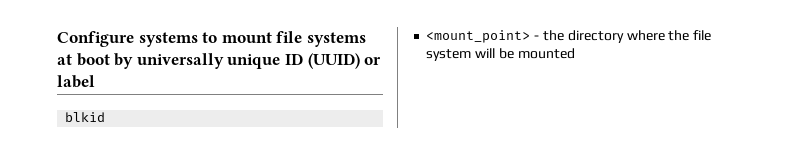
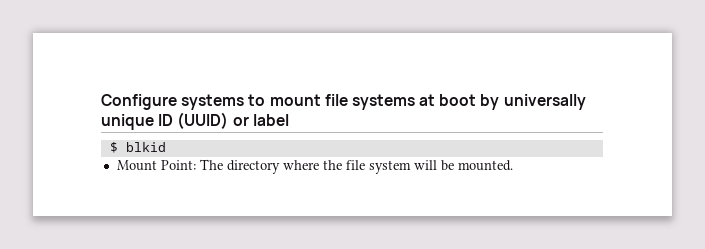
(95, 81) none -> [109,142,118,153] $
[426,30,564,43] <mount_point> - the -> [116,159,223,171] Mount Point: The
[517,48,575,59] mounted -> [457,160,513,171] mounted.

